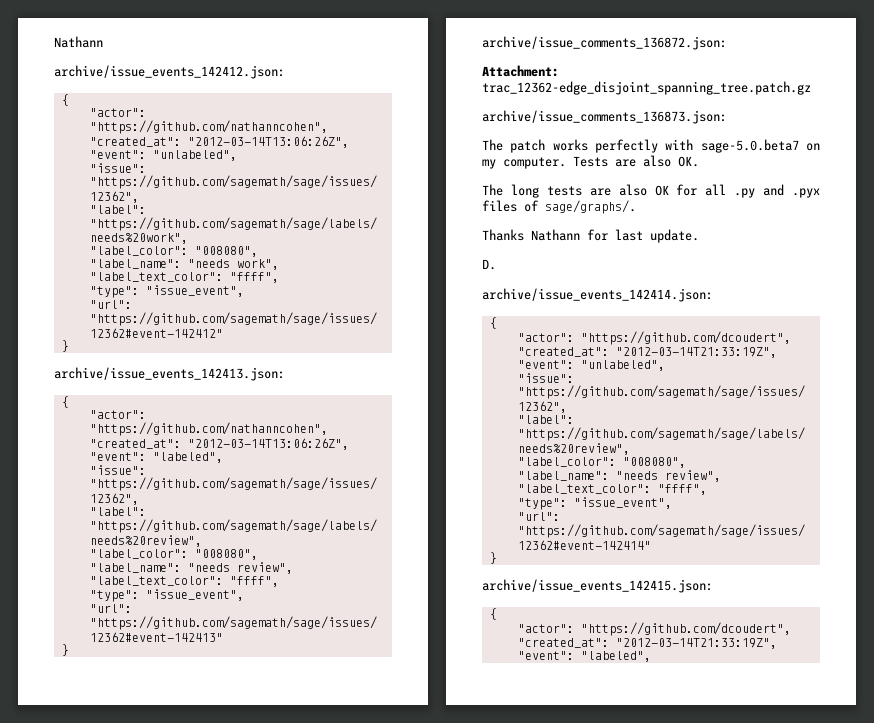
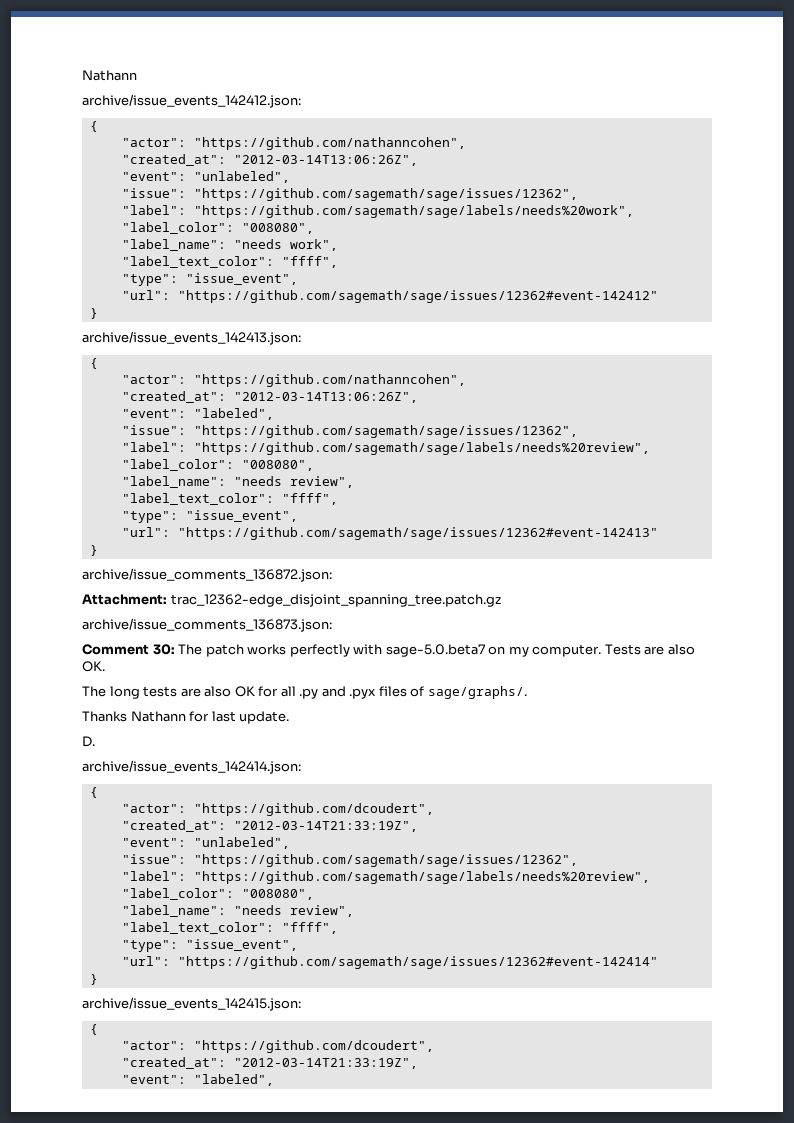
(727, 117) none -> [82,644,175,655] Comment 30:

